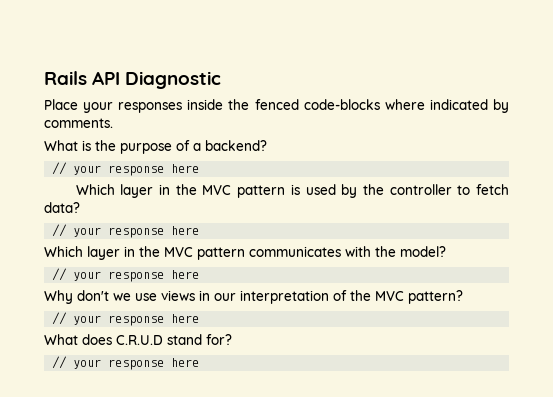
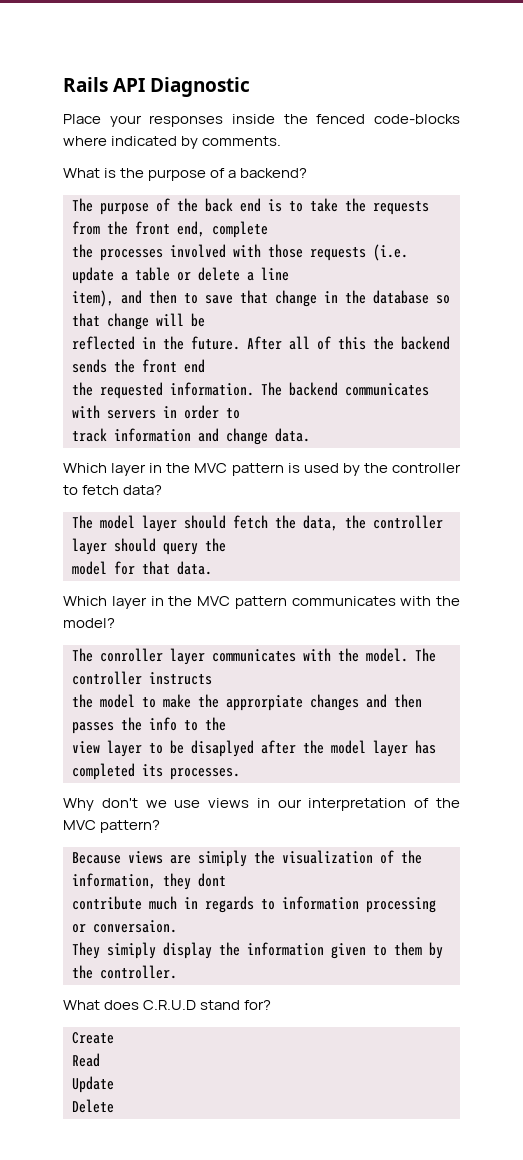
[52,162,200,176] // your response here -> [72,198,429,215] [72,221,268,238] [72,244,408,261] [72,267,289,284] [72,290,450,307] [72,313,205,330] [72,336,450,350] [72,359,205,373] [72,382,429,399] [72,405,240,419] [72,428,310,445] The purpose of the back end is to take the requests from the front end, complete // the processes involved with those requests (i.e. update a table or delete a line // item), and then to save that change in the database so that change will be // reflected in the future. After all of this the backend sends the front end // the requested information. The backend communicates with servers in order to // track information and change data.
[52,224,200,238] // your response here -> [72,515,443,532] [72,538,226,555] [72,561,212,575] The model layer should fetch the data, the controller layer should query the // model for that data.
[52,268,200,282] // your response here -> [72,648,436,665] [72,671,212,685] [72,694,422,711] [72,717,226,734] [72,740,436,757] [72,763,240,780] The conroller layer communicates with the model. The controller instructs // the model to make the approrpiate changes and then passes the info to the // view layer to be disaplyed after the model layer has completed its processes.
[52,312,200,326] // your response here -> [72,850,422,867] [72,873,226,890] [72,896,436,913] [72,920,177,933] [72,942,443,959] [72,965,177,979] Because views are simiply the visualization of the information, they dont // contribute much in regards to information processing or conversaion. // They simiply display the information given to them by the controller.
[52,356,200,370] // your response here -> [72,1032,114,1044] [72,1053,100,1067] [72,1076,114,1093] [72,1099,114,1113] Create // Read // Update // Delete

